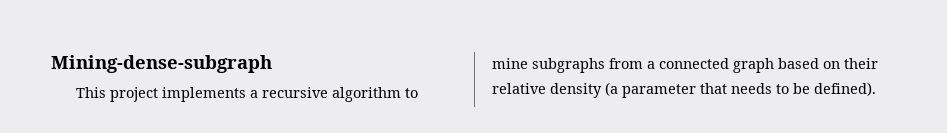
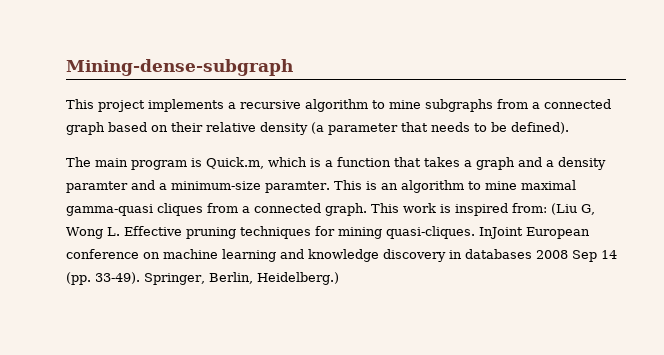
(876, 89) none -> [66,157,606,170] [66,180,576,193] [66,203,595,216] [66,226,590,239] [66,249,617,262] [66,272,339,285] // The main program is Quick.m, which is a function that takes a graph and a density paramter and a minimum-size paramter. This is an algorithm to mine maximal gamma-quasi cliques from a connected graph. This work is inspired from: (Liu G, Wong L. Effective pruning techniques for mining quasi-cliques. InJoint European conference on machine learning and knowledge discovery in databases 2008 Sep 14 (pp. 33-49). Springer, Berlin, Heidelberg.)

